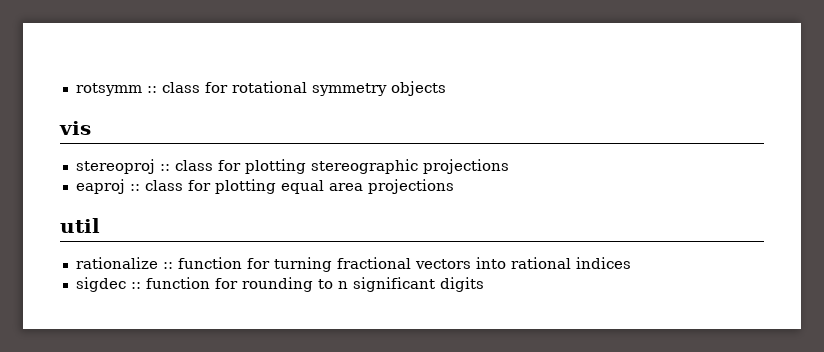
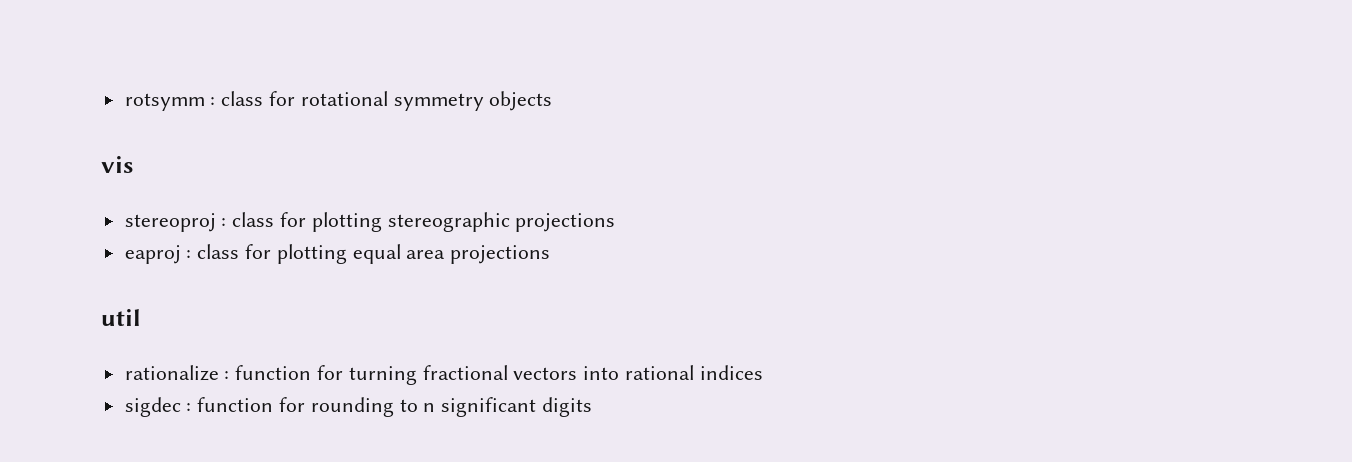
[146,86,157,93] :: -> [210,97,216,106] :
[159,164,170,171] :: -> [221,218,227,227] :
[129,184,140,191] :: -> [186,250,192,259] :
[162,262,173,269] :: -> [224,371,230,380] :
[130,282,141,289] :: -> [186,403,192,412] :

